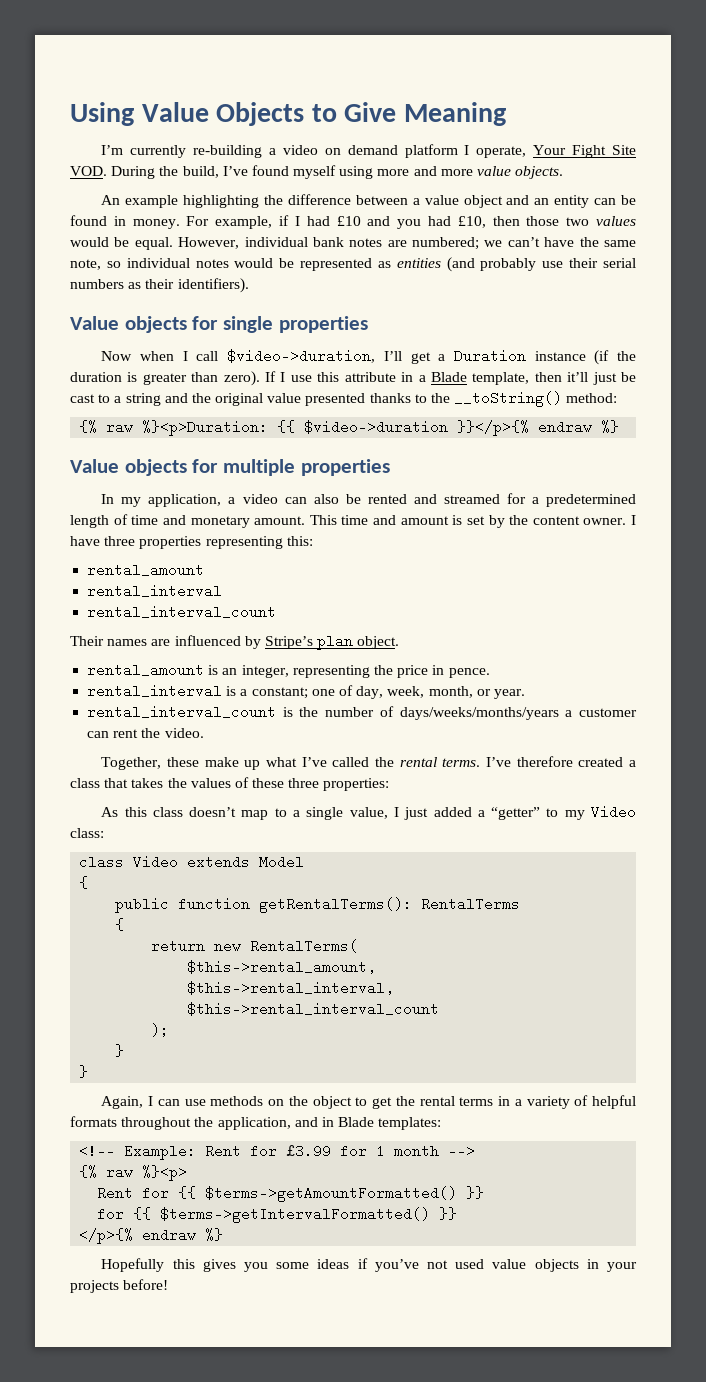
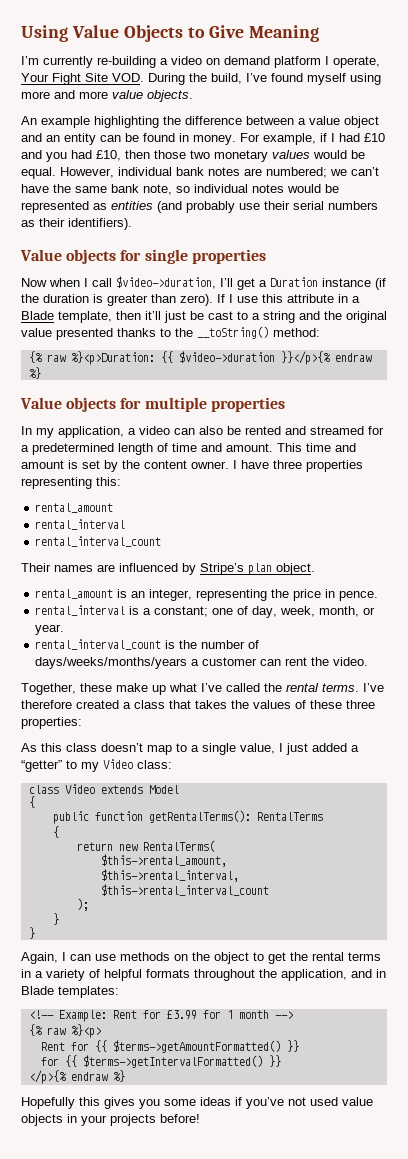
(590, 221) none -> [214,150,268,162] monetary
(636, 243) none -> [111,184,139,193] bank
[190,516,250,528] monetary -> (222, 447) none

